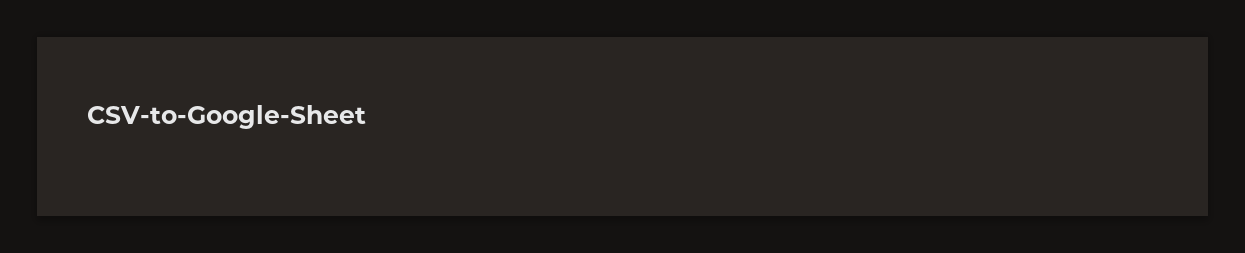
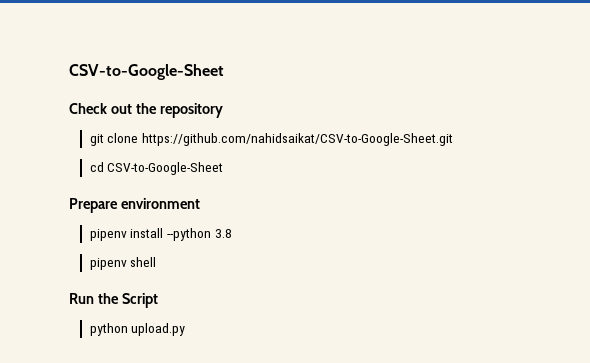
[87,105,366,129] CSV-to-Google-Sheet -> [69,64,224,80] [69,103,223,118] [89,133,453,146] [89,162,224,175] [69,198,200,213] [89,228,232,241] [89,257,157,270] [69,293,158,308] [89,323,186,336] CSV-to-Google-Sheet // Check out the repository // git clone https://github.com/nahidsaikat/CSV-to-Google-Sheet.git // cd CSV-to-Google-Sheet // Prepare environment // pipenv install --python 3.8 // pipenv shell // Run the Script // python upload.py

